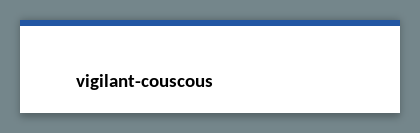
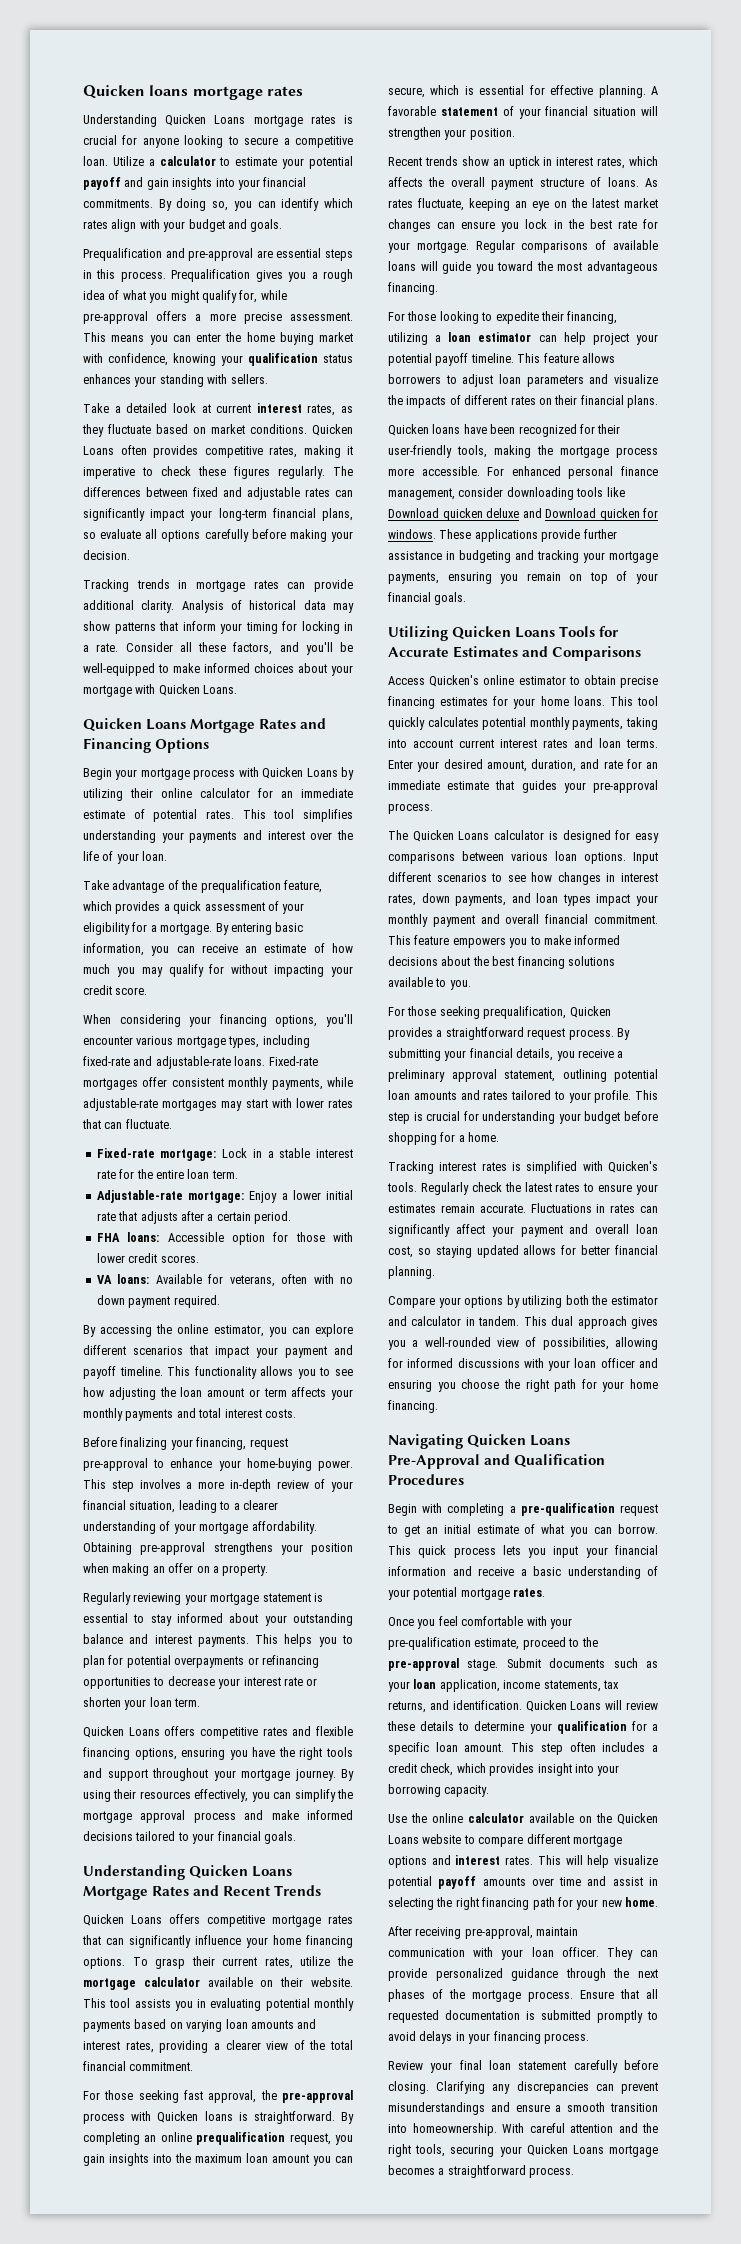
[76,74,213,90] vigilant-couscous -> [83,85,303,100] [83,114,353,127] [83,135,353,148] [83,156,353,169] [83,177,307,190] [83,198,353,211] [83,219,283,232] [83,248,353,261] [83,269,353,282] [83,290,287,303] [83,311,353,324] [83,332,353,345] [83,353,353,366] [83,374,268,387] [83,403,353,416] [82,424,353,437] [83,445,353,458] [83,466,353,479] [83,487,353,500] [83,508,353,521] [83,529,353,542] [83,550,130,560] [83,579,353,592] [83,600,355,613] [83,621,353,634] [83,642,353,655] [83,663,353,676] [83,684,238,697] [83,718,327,733] [83,738,210,753] [83,767,354,780] [83,788,353,801] [83,809,353,822] [83,830,353,843] [83,851,168,864] [83,880,322,893] [83,901,305,914] [83,922,304,935] [83,943,353,956] [83,964,353,977] [83,985,148,995] [83,1014,353,1027] [83,1035,310,1048] [83,1056,318,1069] [83,1077,353,1090] [83,1098,353,1111] [82,1119,172,1129] [96,1148,353,1161] [96,1169,238,1179] [96,1190,353,1203] [96,1211,291,1224] [96,1232,353,1245] [96,1253,199,1263] [96,1274,353,1287] [96,1295,220,1308] [83,1324,353,1337] [83,1345,353,1358] [83,1366,354,1379] [83,1387,353,1400] [83,1408,296,1421] [83,1437,288,1450] [83,1458,353,1471] [83,1479,353,1492] [83,1500,278,1513] [83,1521,317,1534] [83,1542,353,1555] [83,1563,269,1576] [83,1592,323,1605] [83,1613,353,1626] [83,1634,353,1647] [83,1655,319,1668] [83,1676,318,1689] [83,1697,201,1710] [83,1726,353,1739] [83,1747,354,1760] [83,1768,354,1781] [83,1789,353,1802] [83,1810,353,1823] [83,1831,296,1844] [83,1865,293,1880] [83,1885,322,1900] [83,1914,353,1927] [82,1935,353,1948] [83,1956,354,1969] [83,1977,353,1990] [83,1998,354,2011] [83,2019,317,2032] [83,2040,353,2053] [83,2061,194,2071] [83,2090,353,2103] [83,2111,354,2124] [83,2132,353,2145] [83,2153,353,2166] [388,85,658,98] [388,106,658,119] [388,127,515,140] [388,156,658,169] [388,177,658,190] [388,198,658,211] [388,219,658,232] [388,240,658,253] [388,261,658,274] [388,282,438,295] [388,311,618,324] [388,332,658,345] [388,353,615,366] [388,374,658,387] [387,395,658,408] [388,424,621,437] [388,445,658,458] [388,466,658,479] [388,487,625,500] [388,508,658,521] [388,529,617,542] [388,550,658,563] [388,571,658,584] [388,592,467,605] [388,626,619,641] [388,646,642,661] [388,675,658,688] [388,696,658,709] [388,717,658,730] [388,738,658,748] [388,759,658,772] [388,780,658,793] [388,803,433,814] [388,830,659,843] [388,851,658,864] [388,872,658,885] [388,893,658,906] [388,914,658,927] [388,935,621,948] [388,956,615,969] [388,977,471,990] [388,1006,611,1019] [388,1027,630,1040] [388,1048,624,1061] [388,1069,658,1082] [388,1090,658,1103] [388,1111,658,1124] [388,1132,500,1145] [388,1161,658,1174] [387,1182,658,1195] [388,1203,658,1213] [388,1224,658,1237] [388,1245,658,1258] [388,1266,435,1279] [388,1295,658,1308] [388,1316,658,1329] [388,1337,658,1350] [388,1358,658,1371] [388,1379,658,1392] [388,1400,438,1413] [388,1434,571,1449] [388,1454,606,1469] [388,1474,464,1485] [388,1503,658,1516] [387,1524,658,1537] [388,1545,658,1558] [388,1566,658,1579] [388,1587,546,1600] [388,1616,572,1629] [388,1637,598,1650] [388,1658,658,1671] [388,1679,619,1692] [388,1700,658,1713] [387,1721,658,1734] [388,1742,658,1755] [388,1763,620,1776] [388,1784,490,1797] [388,1813,658,1825] [388,1834,622,1847] [388,1855,658,1868] [388,1876,658,1889] [388,1897,658,1910] [388,1926,579,1939] [388,1947,658,1960] [388,1968,658,1981] [388,1989,658,2002] [388,2010,658,2023] [388,2031,589,2044] [388,2060,658,2073] [388,2081,658,2094] [388,2102,658,2115] [388,2123,658,2136] [388,2144,658,2157] [388,2165,575,2178] Quicken loans mortgage rates // Understanding Quicken Loans mortgage rates is crucial for anyone looking to secure a competitive loan. Utilize a calculator to estimate your potential payoff and gain insights into your financial commitments. By doing so, you can identify which rates align with your budget and goals. // Prequalification and pre-approval are essential steps in this process. Prequalification gives you a rough idea of what you might qualify for, while pre-approval offers a more precise assessment. This means you can enter the home buying market with confidence, knowing your qualification status enhances your standing with sellers. // Take a detailed look at current interest rates, as they fluctuate based on market conditions. Quicken Loans often provides competitive rates, making it imperative to check these figures regularly. The differences between fixed and adjustable rates can significantly impact your long-term financial plans, so evaluate all options carefully before making your decision. // Tracking trends in mortgage rates can provide additional clarity. Analysis of historical data may show patterns that inform your timing for locking in a rate. Consider all these factors, and you'll be well-equipped to make informed choices about your mortgage with Quicken Loans. // Quicken Loans Mortgage Rates and Financing Options // Begin your mortgage process with Quicken Loans by utilizing their online calculator for an immediate estimate of potential rates. This tool simplifies understanding your payments and interest over the life of your loan. // Take advantage of the prequalification feature, which provides a quick assessment of your eligibility for a mortgage. By entering basic information, you can receive an estimate of how much you may qualify for without impacting your credit score. // When considering your financing options, you'll encounter various mortgage types, including fixed-rate and adjustable-rate loans. Fixed-rate mortgages offer consistent monthly payments, while adjustable-rate mortgages may start with lower rates that can fluctuate. // Fixed-rate mortgage: Lock in a stable interest rate for the entire loan term. // Adjustable-rate mortgage: Enjoy a lower initial rate that adjusts after a certain period. // FHA loans: Accessible option for those with lower credit scores. // VA loans: Available for veterans, often with no down payment required. // By accessing the online estimator, you can explore different scenarios that impact your payment and payoff timeline. This functionality allows you to see how adjusting the loan amount or term affects your monthly payments and total interest costs. // Before finalizing your financing, request pre-approval to enhance your home-buying power. This step involves a more in-depth review of your financial situation, leading to a clearer understanding of your mortgage affordability. Obtaining pre-approval strengthens your position when making an offer on a property. // Regularly reviewing your mortgage statement is essential to stay informed about your outstanding balance and interest payments. This helps you to plan for potential overpayments or refinancing opportunities to decrease your interest rate or shorten your loan term. // Quicken Loans offers competitive rates and flexible financing options, ensuring you have the right tools and support throughout your mortgage journey. By using their resources effectively, you can simplify the mortgage approval process and make informed decisions tailored to your financial goals. // Understanding Quicken Loans Mortgage Rates and Recent Trends // Quicken Loans offers competitive mortgage rates that can significantly influence your home financing options. To grasp their current rates, utilize the mortgage calculator available on their website. This tool assists you in evaluating potential monthly payments based on varying loan amounts and interest rates, providing a clearer view of the total financial commitment. // For those seeking fast approval, the pre-approval process with Quicken loans is straightforward. By completing an online prequalification request, you gain insights into the maximum loan amount you can secure, which is essential for effective planning. A favorable statement of your financial situation will strengthen your position. // Recent trends show an uptick in interest rates, which affects the overall payment structure of loans. As rates fluctuate, keeping an eye on the latest market changes can ensure you lock in the best rate for your mortgage. Regular comparisons of available loans will guide you toward the most advantageous financing. // For those looking to expedite their financing, utilizing a loan estimator can help project your potential payoff timeline. This feature allows borrowers to adjust loan parameters and visualize the impacts of different rates on their financial plans. // Quicken loans have been recognized for their user-friendly tools, making the mortgage process more accessible. For enhanced personal finance management, consider downloading tools like Download quicken deluxe and Download quicken for windows. These applications provide further assistance in budgeting and tracking your mortgage payments, ensuring you remain on top of your financial goals. // Utilizing Quicken Loans Tools for Accurate Estimates and Comparisons // Access Quicken's online estimator to obtain precise financing estimates for your home loans. This tool quickly calculates potential monthly payments, taking into account current interest rates and loan terms. Enter your desired amount, duration, and rate for an immediate estimate that guides your pre-approval process. // The Quicken Loans calculator is designed for easy comparisons between various loan options. Input different scenarios to see how changes in interest rates, down payments, and loan types impact your monthly payment and overall financial commitment. This feature empowers you to make informed decisions about the best financing solutions available to you. // For those seeking prequalification, Quicken provides a straightforward request process. By submitting your financial details, you receive a preliminary approval statement, outlining potential loan amounts and rates tailored to your profile. This step is crucial for understanding your budget before shopping for a home. // Tracking interest rates is simplified with Quicken's tools. Regularly check the latest rates to ensure your estimates remain accurate. Fluctuations in rates can significantly affect your payment and overall loan cost, so staying updated allows for better financial planning. // Compare your options by utilizing both the estimator and calculator in tandem. This dual approach gives you a well-rounded view of possibilities, allowing for informed discussions with your loan officer and ensuring you choose the right path for your home financing. // Navigating Quicken Loans Pre-Approval and Qualification Procedures // Begin with completing a pre-qualification request to get an initial estimate of what you can borrow. This quick process lets you input your financial information and receive a basic understanding of your potential mortgage rates. // Once you feel comfortable with your pre-qualification estimate, proceed to the pre-approval stage. Submit documents such as your loan application, income statements, tax returns, and identification. Quicken Loans will review these details to determine your qualification for a specific loan amount. This step often includes a credit check, which provides insight into your borrowing capacity. // Use the online calculator available on the Quicken Loans website to compare different mortgage options and interest rates. This will help visualize potential payoff amounts over time and assist in selecting the right financing path for your new home. // After receiving pre-approval, maintain communication with your loan officer. They can provide personalized guidance through the next phases of the mortgage process. Ensure that all requested documentation is submitted promptly to avoid delays in your financing process. // Review your final loan statement carefully before closing. Clarifying any discrepancies can prevent misunderstandings and ensure a smooth transition into homeownership. With careful attention and the right tools, securing your Quicken Loans mortgage becomes a straightforward process.

